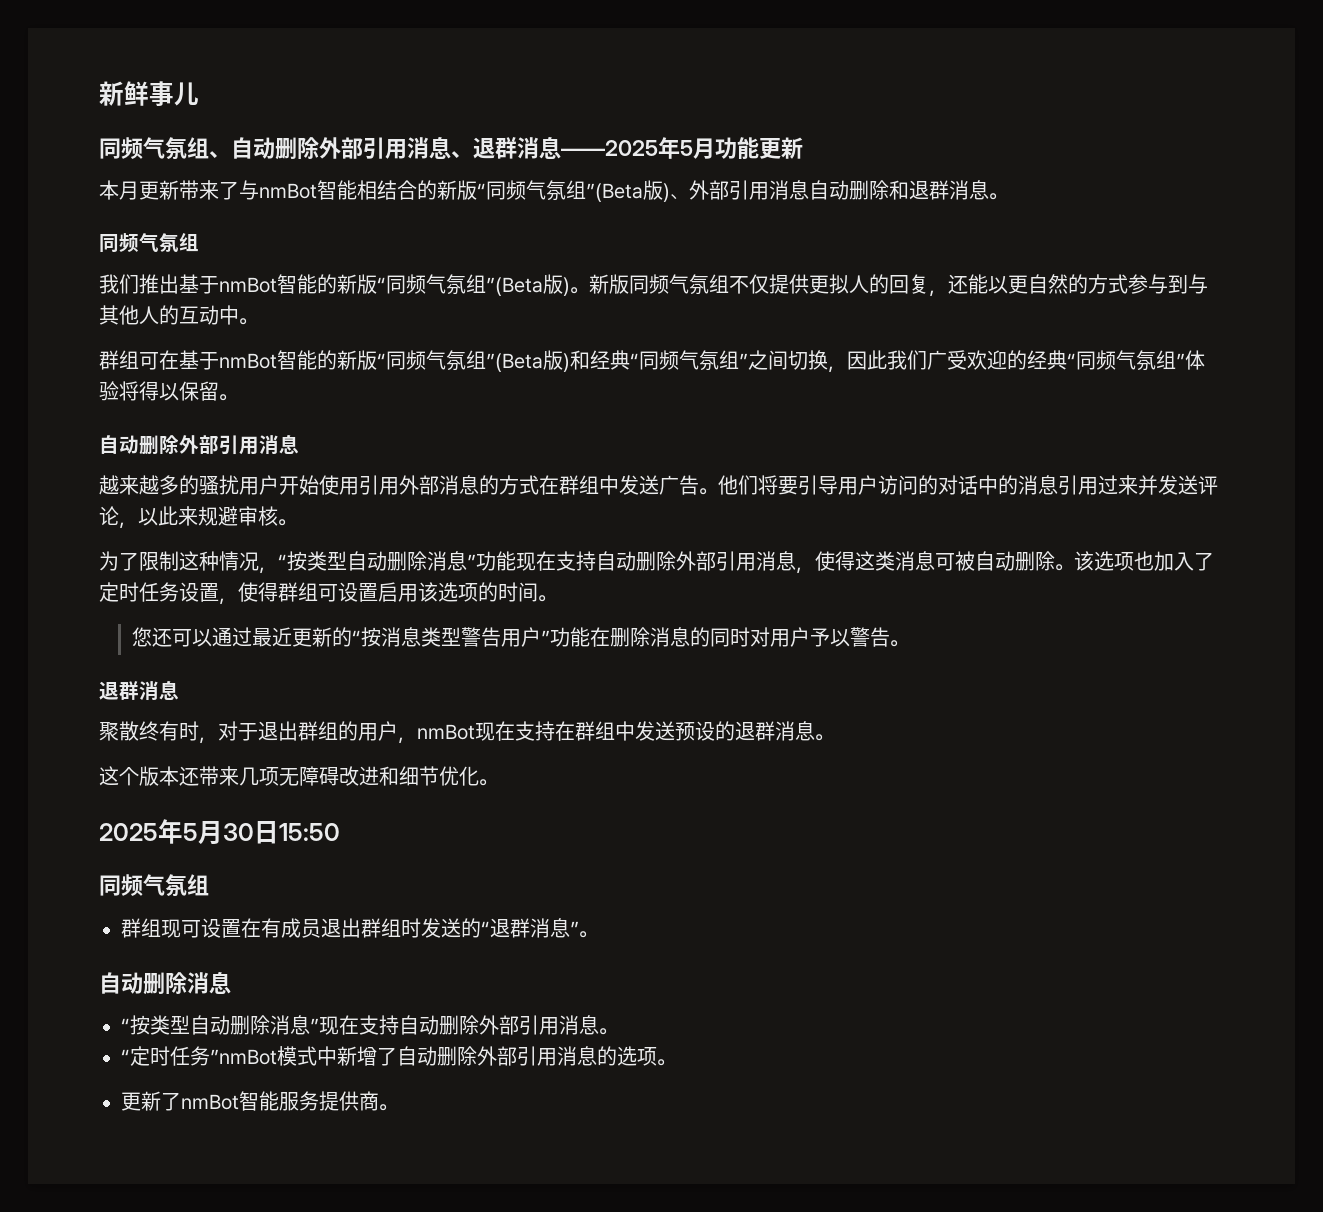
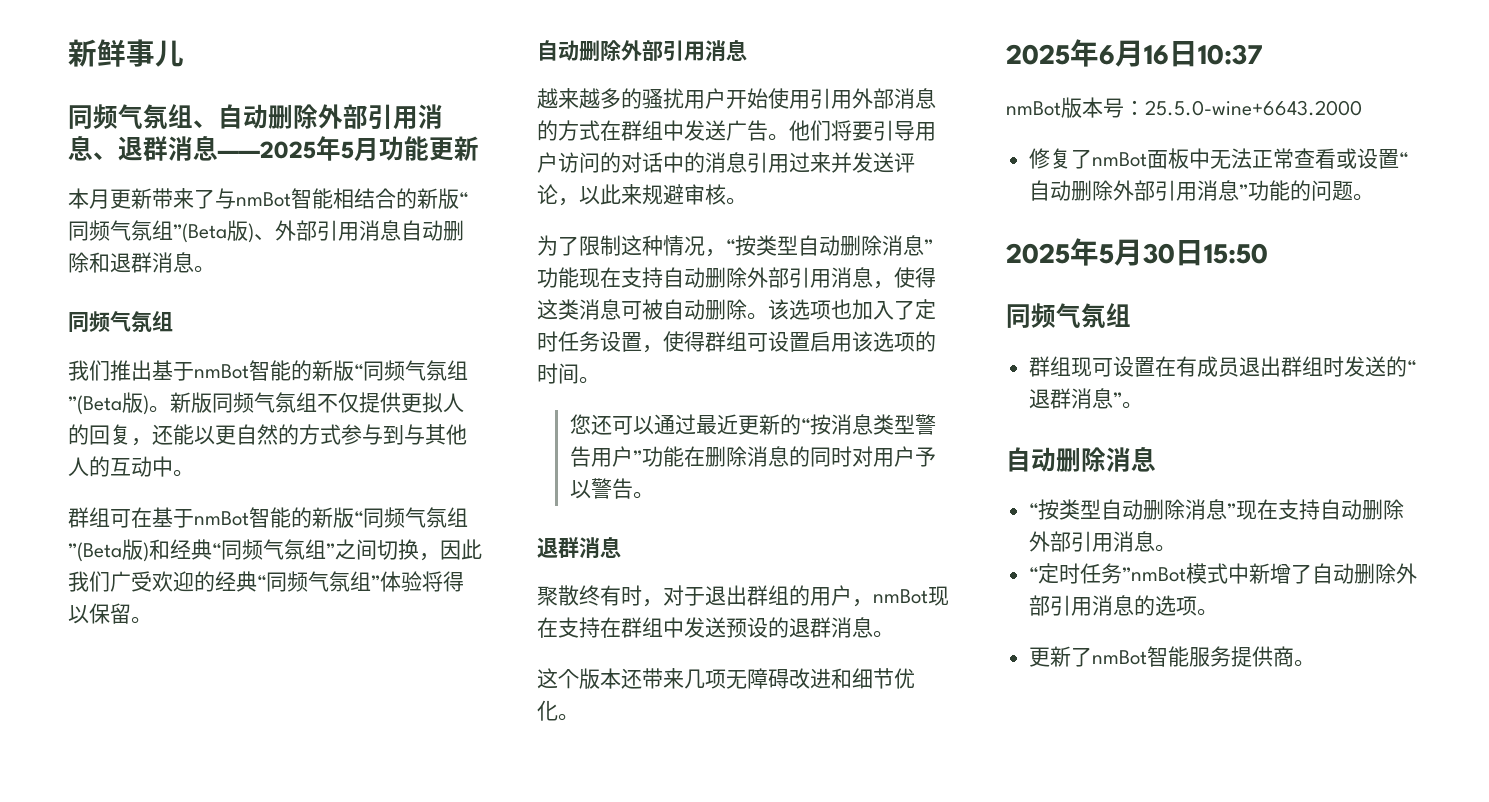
(498, 782) none -> [1006,39,1263,67] [1006,97,1362,118] [1029,148,1409,169] [1029,180,1375,201] // 2025年6月16日10:37 // nmBot版本号：25.5.0-wine+6643.2000 // 修复了nmBot面板中无法正常查看或设置“自动删除外部引用消息”功能的问题。

